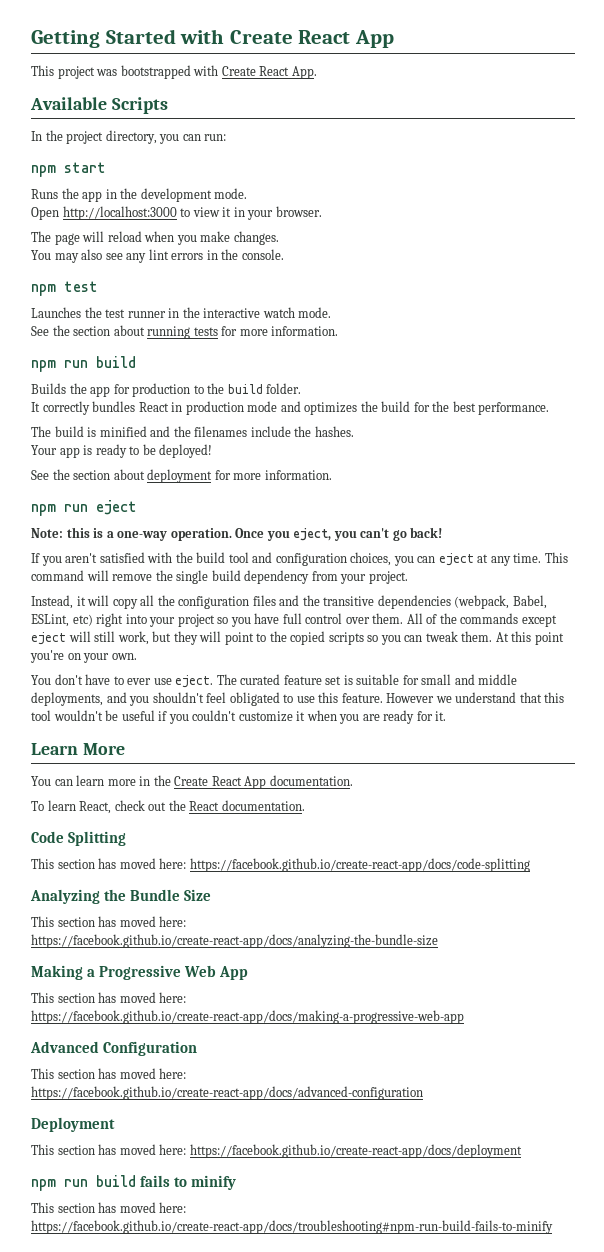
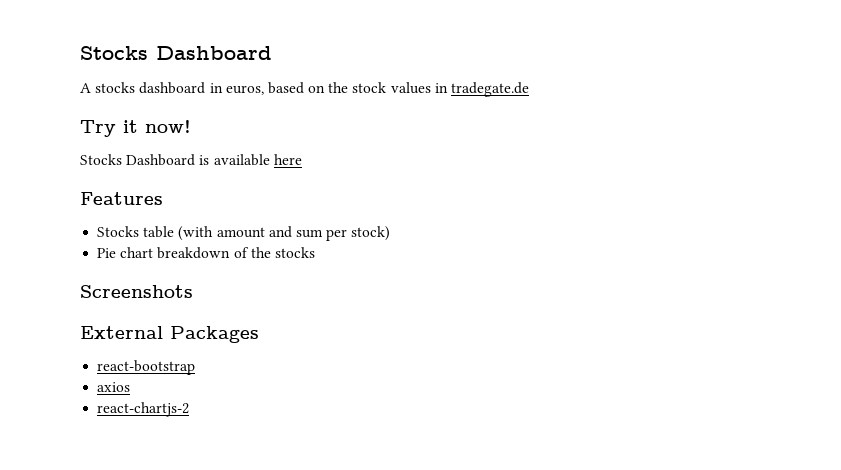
[31,29,394,48] [31,65,317,79] [30,97,168,114] [31,130,227,144] [31,162,106,177] [31,188,248,202] [31,206,322,220] [31,231,279,245] [31,249,284,263] [31,281,98,296] [31,307,332,318] [31,325,339,339] [31,356,136,372] [31,383,302,397] [31,401,550,415] [31,426,354,437] [31,444,213,458] [31,469,332,483] [31,500,137,516] [31,527,443,541] [31,552,568,566] [31,570,408,584] [31,595,547,609] [31,613,557,627] [31,631,564,645] [30,650,137,663] [31,674,518,688] [31,692,565,706] [31,710,447,724] [31,743,125,755] [31,775,353,789] [31,800,305,814] [31,831,127,846] [31,858,530,872] [30,889,212,904] [31,916,187,927] [31,934,438,948] [31,965,249,980] [31,992,187,1003] [31,1010,464,1024] [30,1041,198,1056] [31,1068,187,1079] [31,1086,423,1100] [31,1117,115,1132] [31,1144,522,1158] [31,1175,237,1191] [31,1202,187,1213] [31,1220,553,1234] Getting Started with Create React App // This project was bootstrapped with Create React App. // Available Scripts // In the project directory, you can run: // npm start // Runs the app in the development mode. // Open http://localhost:3000 to view it in your browser. // The page will reload when you make changes. // You may also see any lint errors in the console. // npm test // Launches the test runner in the interactive watch mode. // See the section about running tests for more information. // npm run build // Builds the app for production to the build folder. // It correctly bundles React in production mode and optimizes the build for the best performance. // The build is minified and the filenames include the hashes. // Your app is ready to be deployed! // See the section about deployment for more information. // npm run eject // Note: this is a one-way operation. Once you eject, you can't go back! // If you aren't satisfied with the build tool and configuration choices, you can eject at any time. This command will remove the single build dependency from your project. // Instead, it will copy all the configuration files and the transitive dependencies (webpack, Babel, ESLint, etc) right into your project so you have full control over them. All of the commands except eject will still work, but they will point to the copied scripts so you can tweak them. At this point you're on your own. // You don't have to ever use eject. The curated feature set is suitable for small and middle deployments, and you shouldn't feel obligated to use this feature. However we understand that this tool wouldn't be useful if you couldn't customize it when you are ready for it. // Learn More // You can learn more in the Create React App documentation. // To learn React, check out the React documentation. // Code Splitting // This section has moved here: https://facebook.github.io/create-react-app/docs/code-splitting // Analyzing the Bundle Size // This section has moved here: https://facebook.github.io/create-react-app/docs/analyzing-the-bundle-size // Making a Progressive Web App // This section has moved here: https://facebook.github.io/create-react-app/docs/making-a-progressive-web-app // Advanced Configuration // This section has moved here: https://facebook.github.io/create-react-app/docs/advanced-configuration // Deployment // This section has moved here: https://facebook.github.io/create-react-app/docs/deployment // npm run build fails to minify // This section has moved here: https://facebook.github.io/create-react-app/docs/troubleshooting#npm-run-build-fails-to-minify -> [80,46,272,60] [80,82,530,97] [80,120,191,137] [80,154,302,166] [80,192,163,205] [97,226,391,241] [97,247,315,259] [80,285,193,298] [80,326,259,343] [97,360,196,375] [97,382,131,392] [97,402,190,417] Stocks Dashboard // A stocks dashboard in euros, based on the stock values in tradegate.de // Try it now! // Stocks Dashboard is available here // Features // Stocks table (with amount and sum per stock) // Pie chart breakdown of the stocks // Screenshots // External Packages // react-bootstrap // axios // react-chartjs-2

